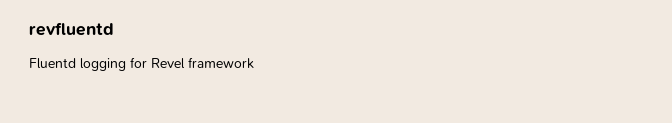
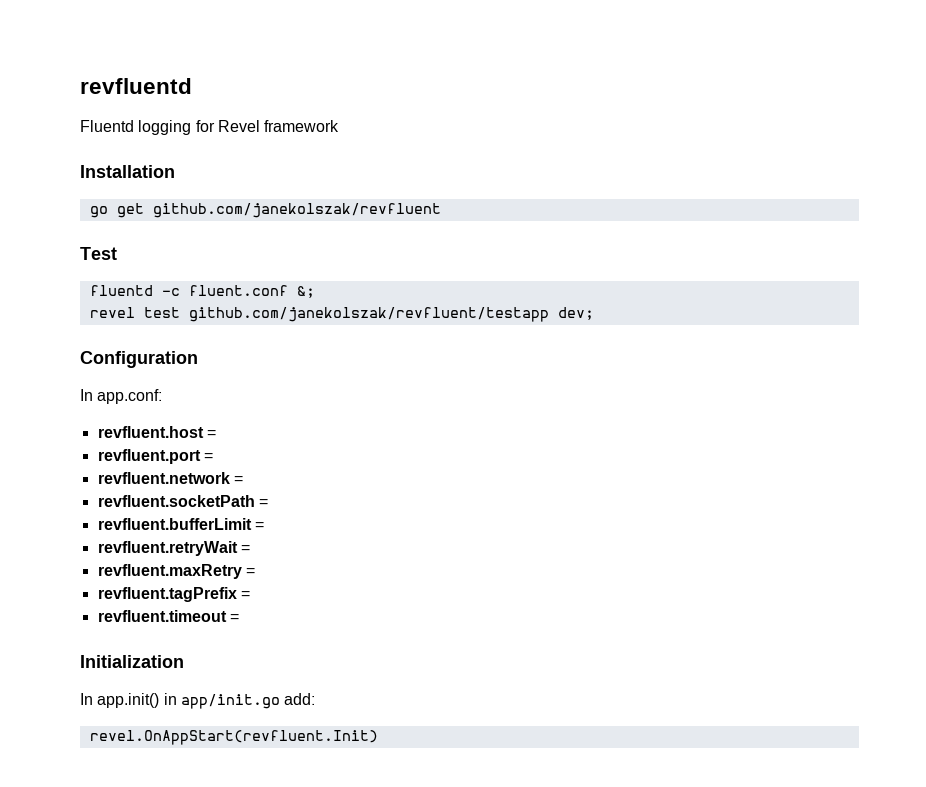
(254, 63) none -> [80,165,175,178] [89,203,441,218] [80,247,117,260] [89,285,315,298] [89,307,594,322] [80,351,198,368] [80,389,163,404] [97,426,216,438] [97,449,213,464] [97,472,243,484] [97,495,268,507] [97,518,264,530] [97,541,250,556] [97,564,255,579] [97,587,250,602] [97,610,239,622] [80,655,184,668] [80,693,316,709] [89,730,378,745] // Installation // go get github.com/janekolszak/revfluent // Test // fluentd -c fluent.conf &; // revel test github.com/janekolszak/revfluent/testapp dev; // Configuration // In app.conf: // revfluent.host = // revfluent.port = // revfluent.network = // revfluent.socketPath = // revfluent.bufferLimit = // revfluent.retryWait = // revfluent.maxRetry = // revfluent.tagPrefix = // revfluent.timeout = // Initialization // In app.init() in app/init.go add: // revel.OnAppStart(revfluent.Init)

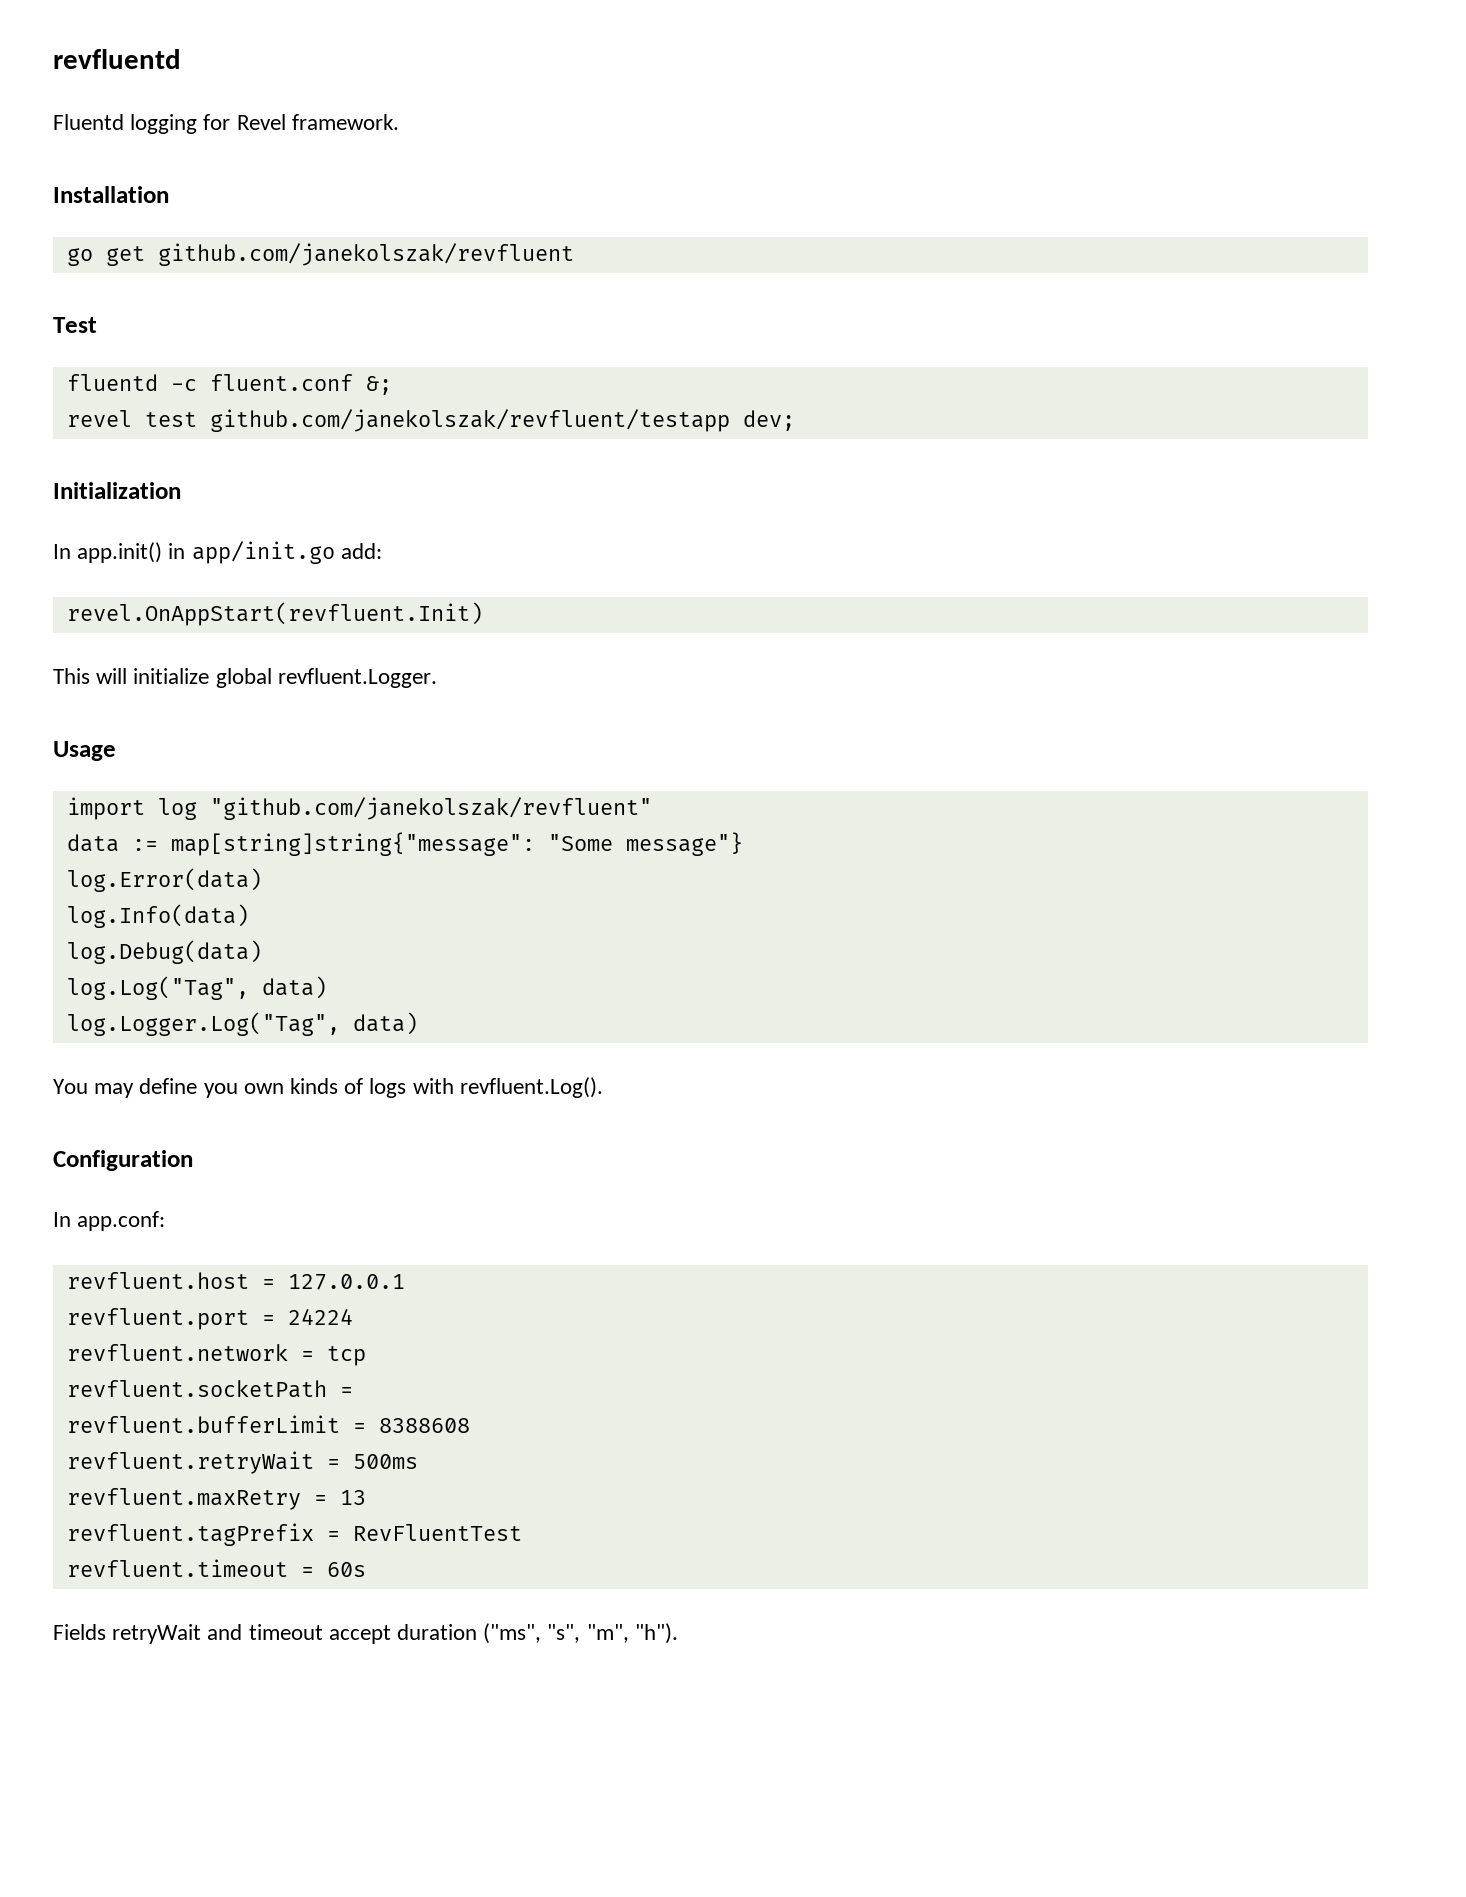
[264,120,340,132] framework -> [291,114,399,130] framework.
[80,351,198,368] [80,389,163,404] [97,426,216,438] [97,449,213,464] [97,472,243,484] [97,495,268,507] [97,518,264,530] [97,541,250,556] [97,564,255,579] [97,587,250,602] [97,610,239,622] // Configuration // In app.conf: // revfluent.host = // revfluent.port = // revfluent.network = // revfluent.socketPath = // revfluent.bufferLimit = // revfluent.retryWait = // revfluent.maxRetry = // revfluent.tagPrefix = // revfluent.timeout = -> (795, 420) none
(378, 737) none -> [53,668,437,688] [53,741,116,761] [66,797,652,820] [66,832,743,856] [66,868,262,892] [66,904,249,928] [66,940,262,964] [66,976,327,1000] [66,1012,418,1036] [53,1077,603,1098] [53,1150,193,1171] [53,1211,166,1231] [66,1272,405,1290] [66,1308,353,1330] [66,1344,366,1366] [66,1380,353,1398] [66,1415,470,1433] [66,1451,418,1474] [66,1488,366,1510] [66,1523,522,1546] [66,1559,366,1577] [53,1623,678,1644] // This will initialize global revfluent.Logger. // Usage // import log "github.com/janekolszak/revfluent" // data := map[string]string{"message": "Some message"} // log.Error(data) // log.Info(data) // log.Debug(data) // log.Log("Tag", data) // log.Logger.Log("Tag", data) // You may define you own kinds of logs with revfluent.Log(). // Configuration // In app.conf: // revfluent.host = 127.0.0.1 // revfluent.port = 24224 // revfluent.network = tcp // revfluent.socketPath = // revfluent.bufferLimit = 8388608 // revfluent.retryWait = 500ms // revfluent.maxRetry = 13 // revfluent.tagPrefix = RevFluentTest // revfluent.timeout = 60s // Fields retryWait and timeout accept duration ("ms", "s", "m", "h").

